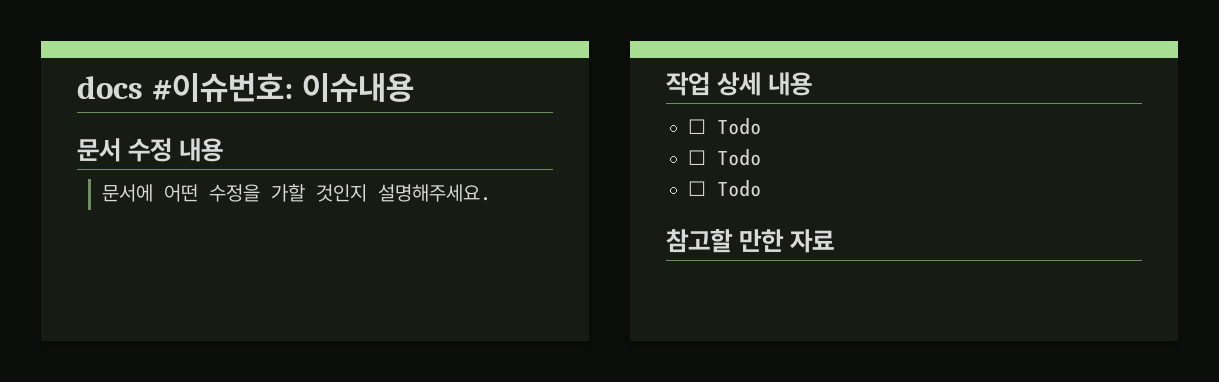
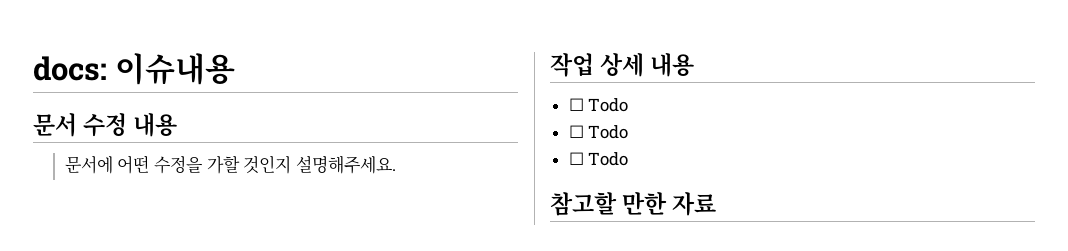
[77,73,293,102] docs #이슈번호: -> [33,56,107,81] docs:

